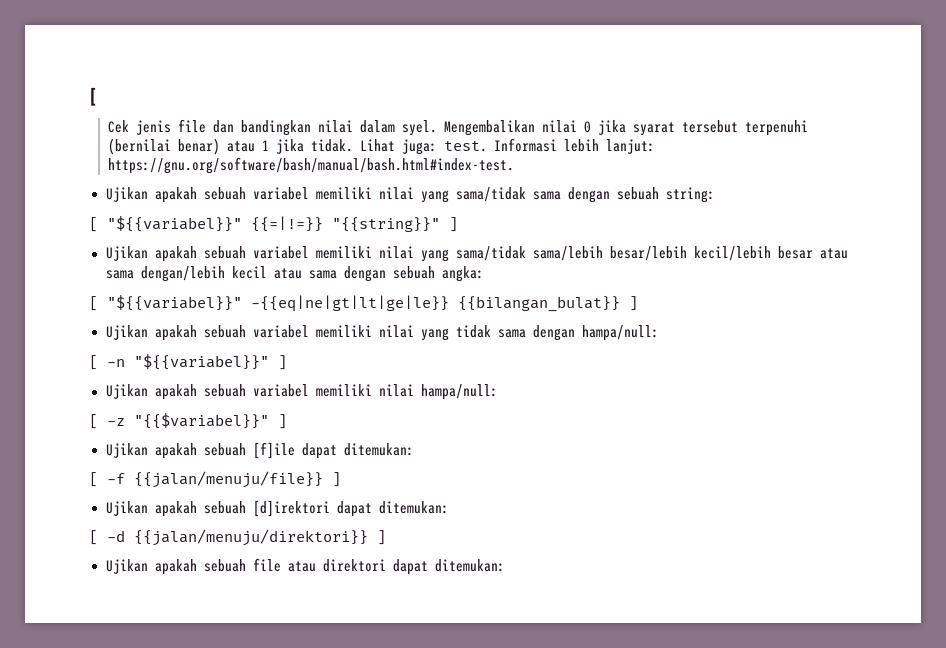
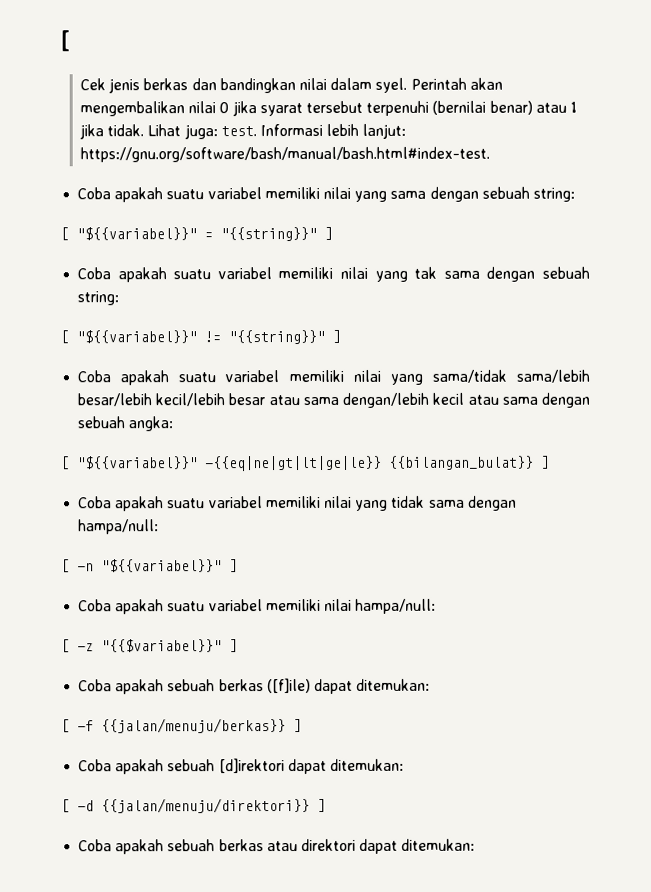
[178,119,207,133] file -> [143,78,189,91] berkas
[444,120,536,136] Mengembalikan -> [410,77,503,90] [80,101,186,117] Perintah akan mengembalikan
[105,187,715,203] [89,216,458,232] [105,246,246,262] Ujikan apakah sebuah variabel memiliki nilai yang sama/tidak sama dengan sebuah string: // [ "${{variabel}}" {{=|!=}} "{{string}}" ] // Ujikan apakah sebuah -> [77,186,575,203] [60,226,333,242] [77,266,590,283] [77,291,120,306] [60,329,341,345] [77,370,217,386] Coba apakah suatu variabel memiliki nilai yang sama dengan sebuah string: // [ "${{variabel}}" = "{{string}}" ] // Coba apakah suatu variabel memiliki nilai yang tak sama dengan sebuah string: // [ "${{variabel}}" != "{{string}}" ] // Coba apakah suatu
[105,325,246,341] Ujikan apakah sebuah -> [78,496,206,512] Coba apakah suatu
[105,384,246,400] Ujikan apakah sebuah -> [78,599,206,615] Coba apakah suatu
[105,442,295,459] Ujikan apakah sebuah [f]ile -> [78,678,311,695] Coba apakah sebuah berkas ([f]ile)
[134,471,341,488] [105,501,148,516] {{jalan/menuju/file}} ] // Ujikan -> [101,718,302,734] [78,759,113,772] {{jalan/menuju/berkas}} ] // Coba
[105,558,281,575] Ujikan apakah sebuah file -> [78,839,264,855] Coba apakah sebuah berkas

